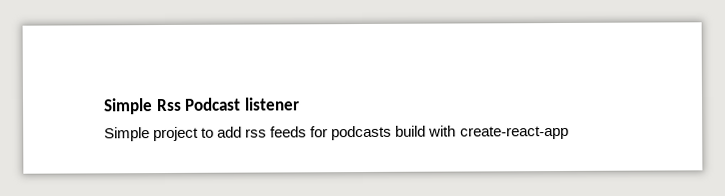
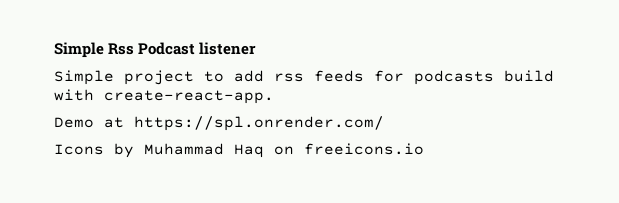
[459,125,569,140] create-react-app -> [104,90,274,104] [54,116,384,131] [54,143,424,158] create-react-app. // Demo at https://spl.onrender.com/ // Icons by Muhammad Haq on freeicons.io

